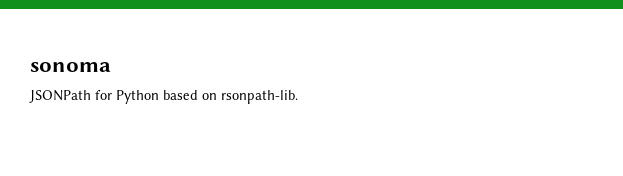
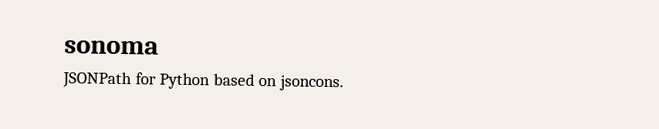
[221,90,298,104] rsonpath-lib. -> [278,75,344,92] jsoncons.

